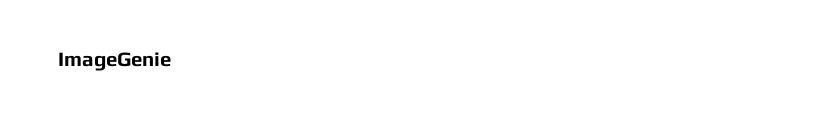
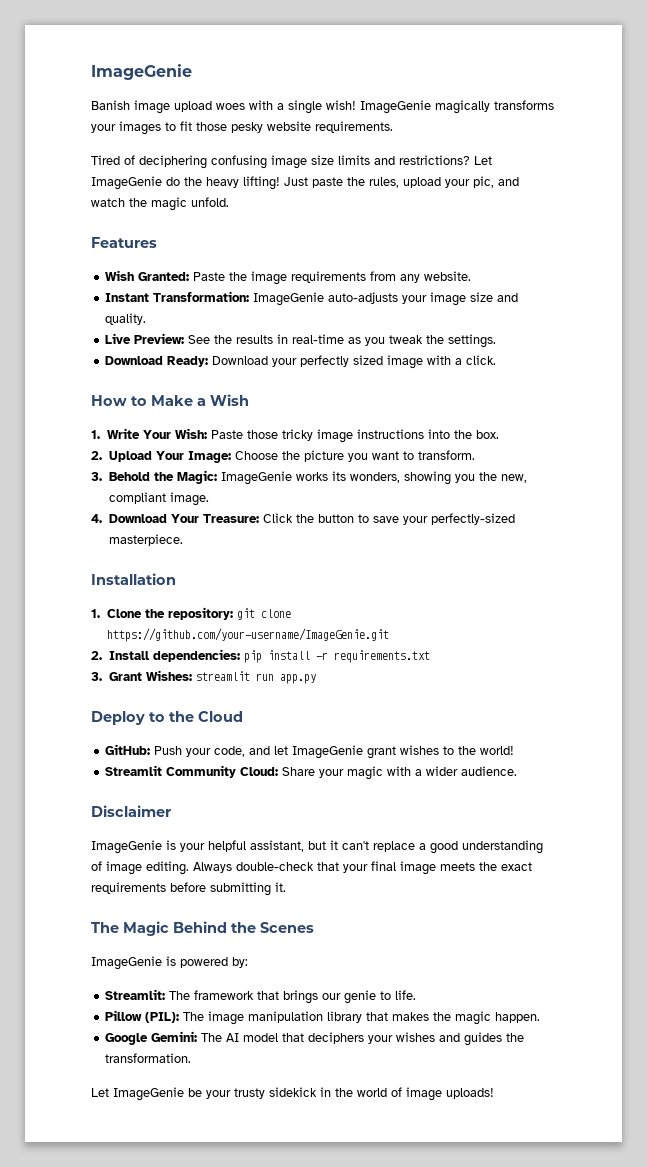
[58,52,171,71] ImageGenie -> [91,64,192,80] [91,100,554,114] [91,121,393,135] [91,155,492,169] [91,176,519,190] [91,197,229,211] [91,237,157,248] [105,270,472,285] [105,291,519,306] [105,313,147,325] [105,333,497,348] [105,355,497,369] [91,394,249,406] [91,428,500,443] [91,450,475,463] [91,470,527,485] [108,492,209,506] [91,513,515,525] [108,534,183,546] [91,573,176,585] [91,607,292,620] [107,628,390,642] [91,649,430,663] [91,670,316,684] [91,711,243,725] [105,744,515,759] [105,765,518,780] [91,805,171,817] [91,840,543,854] [91,861,532,875] [91,882,286,896] [91,921,314,936] [91,956,248,970] [105,989,417,1004] [105,1010,541,1025] [105,1031,525,1046] [105,1053,192,1063] [91,1087,494,1101] ImageGenie // Banish image upload woes with a single wish! ImageGenie magically transforms your images to fit those pesky website requirements. // Tired of deciphering confusing image size limits and restrictions? Let ImageGenie do the heavy lifting! Just paste the rules, upload your pic, and watch the magic unfold. // Features // Wish Granted: Paste the image requirements from any website. // Instant Transformation: ImageGenie auto-adjusts your image size and quality. // Live Preview: See the results in real-time as you tweak the settings. // Download Ready: Download your perfectly sized image with a click. // How to Make a Wish // 1. Write Your Wish: Paste those tricky image instructions into the box. // 2. Upload Your Image: Choose the picture you want to transform. // 3. Behold the Magic: ImageGenie works its wonders, showing you the new, compliant image. // 4. Download Your Treasure: Click the button to save your perfectly-sized masterpiece. // Installation // 1. Clone the repository: git clone https://github.com/your-username/ImageGenie.git // 2. Install dependencies: pip install -r requirements.txt // 3. Grant Wishes: streamlit run app.py // Deploy to the Cloud // GitHub: Push your code, and let ImageGenie grant wishes to the world! // Streamlit Community Cloud: Share your magic with a wider audience. // Disclaimer // ImageGenie is your helpful assistant, but it can't replace a good understanding of image editing. Always double-check that your final image meets the exact requirements before submitting it. // The Magic Behind the Scenes // ImageGenie is powered by: // Streamlit: The framework that brings our genie to life. // Pillow (PIL): The image manipulation library that makes the magic happen. // Google Gemini: The AI model that deciphers your wishes and guides the transformation. // Let ImageGenie be your trusty sidekick in the world of image uploads!

